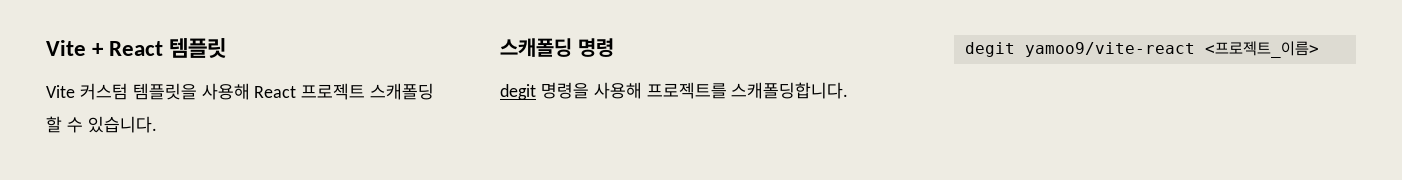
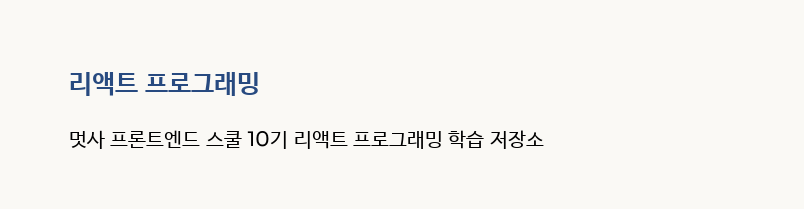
[46,38,227,58] [46,83,435,100] [46,116,157,133] [500,38,614,57] [500,82,849,100] [964,41,1319,58] Vite + React 템플릿 // Vite 커스텀 템플릿을 사용해 React 프로젝트 스캐폴딩 할 수 있습니다. // 스캐폴딩 명령 // degit 명령을 사용해 프로젝트를 스캐폴딩합니다. // degit yamoo9/vite-react <프로젝트_이름> -> [69,72,260,96] [69,130,544,149] 리액트 프로그래밍 // 멋사 프론트엔드 스쿨 10기 리액트 프로그래밍 학습 저장소

